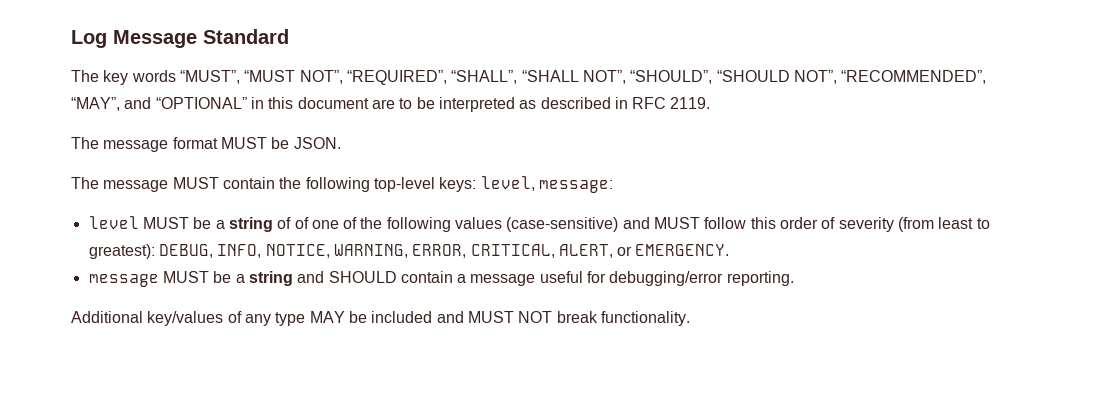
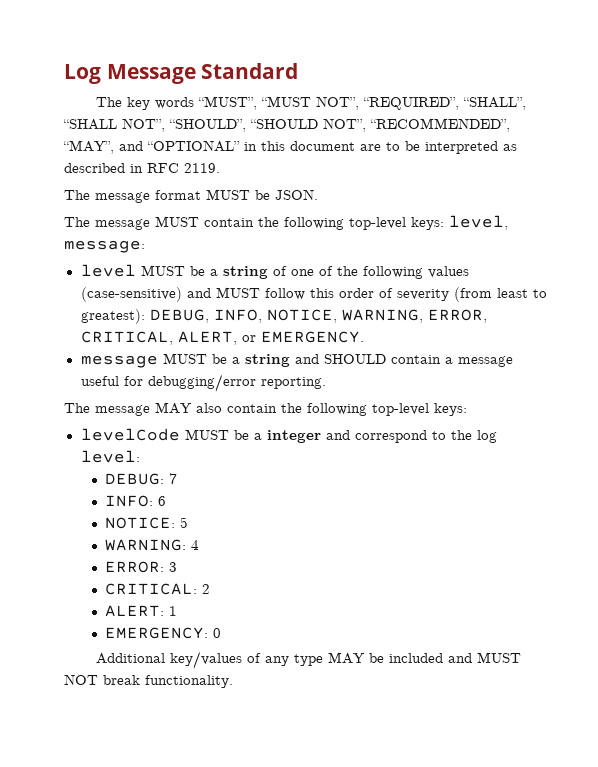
[294,217,309,229] of -> (287, 271) none
(794, 278) none -> [64,402,467,416] [80,428,497,443] [80,450,140,463] [105,473,178,485] [105,495,167,507] [105,517,189,529] [105,539,200,551] [105,561,178,573] [105,583,211,595] [105,605,178,617] [105,627,222,639] // The message MAY also contain the following top-level keys: // levelCode MUST be a integer and correspond to the log level: // DEBUG: 7 // INFO: 6 // NOTICE: 5 // WARNING: 4 // ERROR: 3 // CRITICAL: 2 // ALERT: 1 // EMERGENCY: 0

